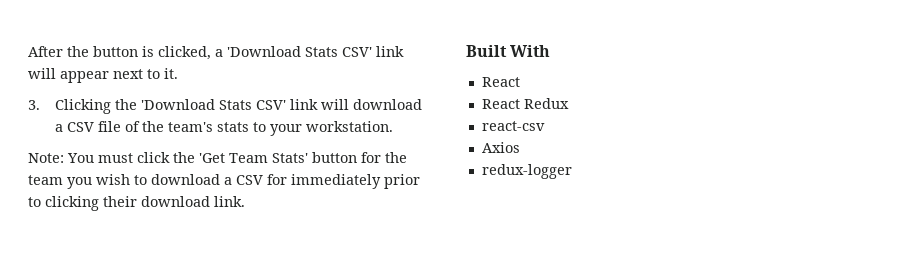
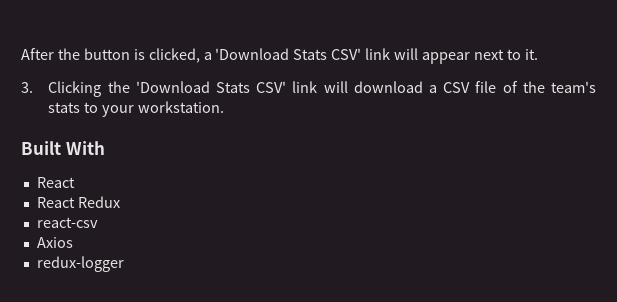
[28,152,407,163] [28,174,420,189] [28,196,245,211] // Note: You must click the 'Get Team Stats' button for the team you wish to download a CSV for immediately prior to clicking their download link. -> (225, 107) none

